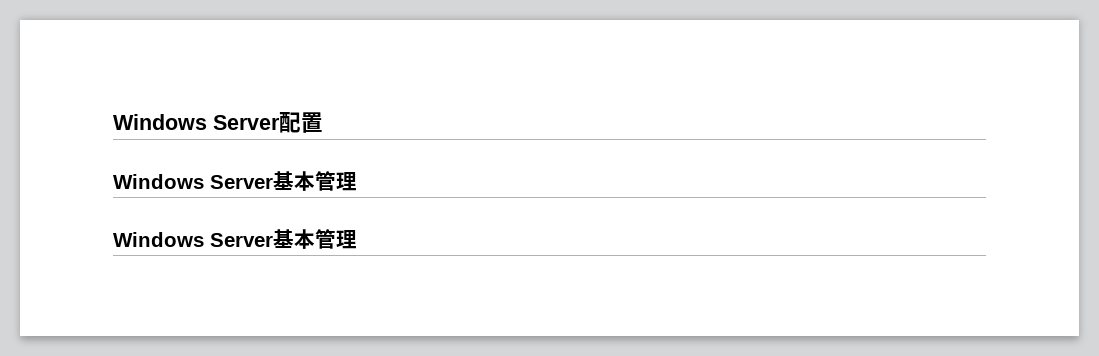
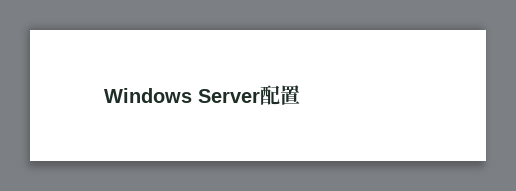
[113,171,357,191] [113,229,357,249] // Windows Server基本管理 // Windows Server基本管理 -> (300, 95) none

